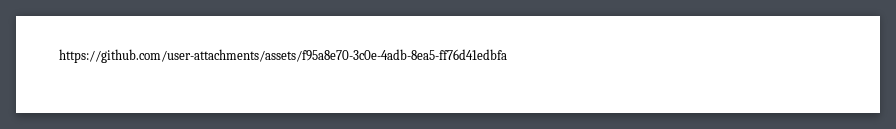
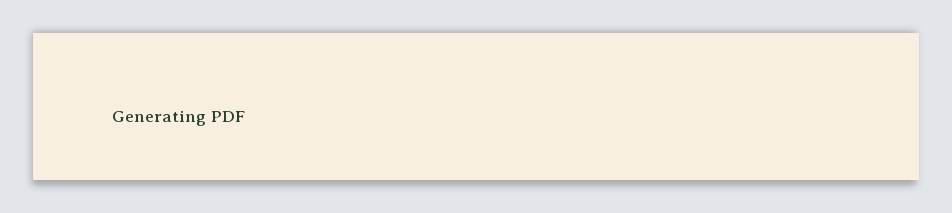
[59,49,507,63] https://github.com/user-attachments/assets/f95a8e70-3c0e-4adb-8ea5-ff76d41edbfa -> [112,110,245,126] Generating PDF

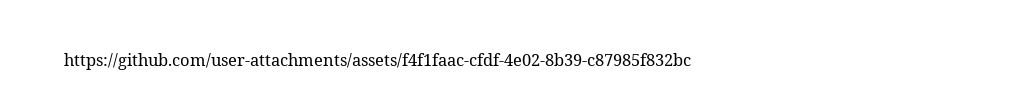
[112,110,245,126] Generating PDF -> [64,53,691,70] https://github.com/user-attachments/assets/f4f1faac-cfdf-4e02-8b39-c87985f832bc

